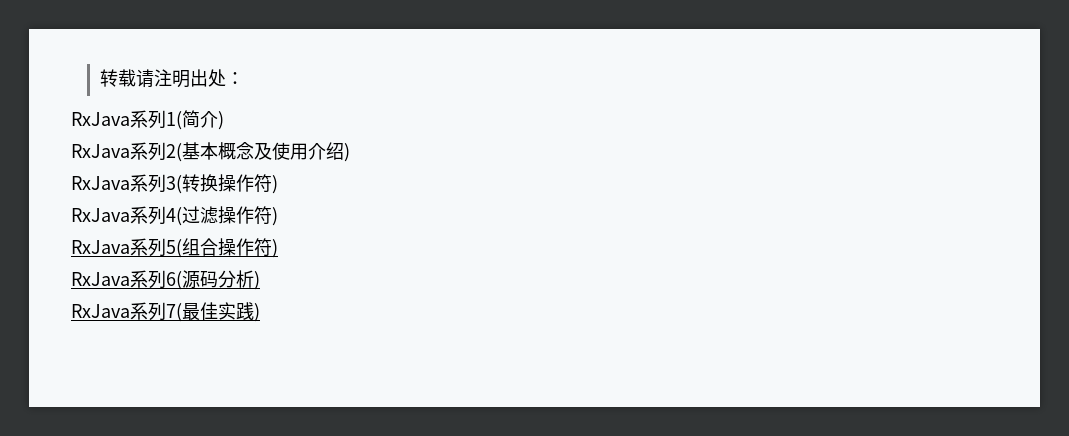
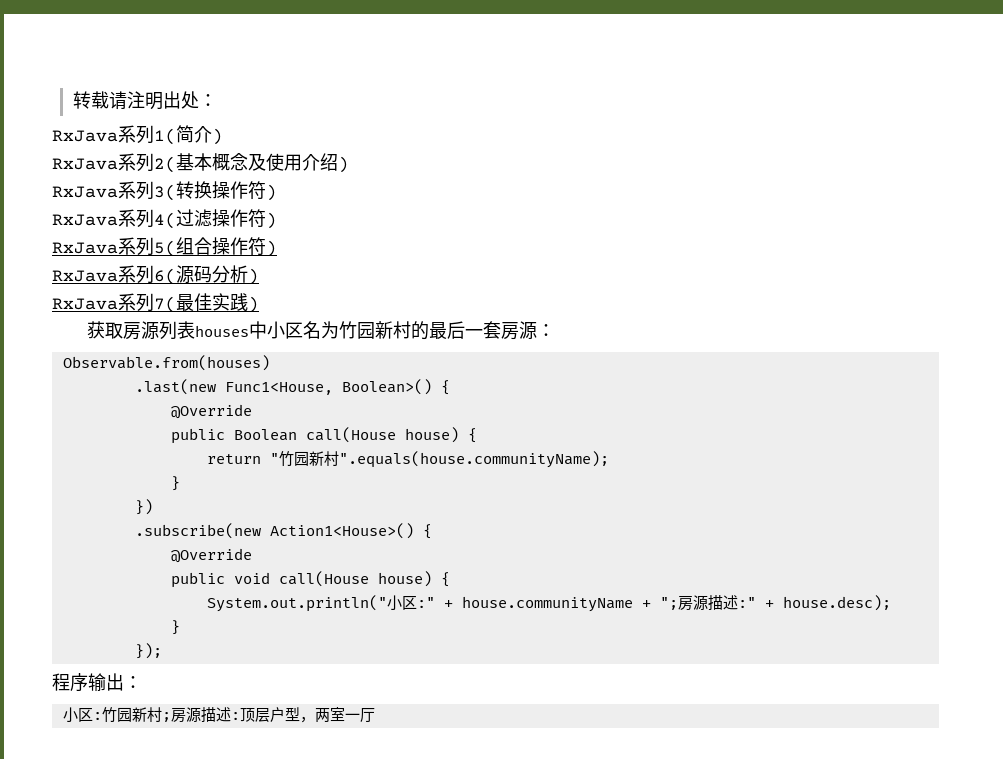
(260, 312) none -> [87,321,556,340] [62,355,270,371] [134,379,450,395] [170,404,252,419] [170,427,477,444] [206,451,609,468] [170,476,180,491] [134,499,153,515] [134,523,432,539] [170,548,252,563] [170,571,450,588] [206,595,891,612] [170,620,180,635] [134,643,162,659] [52,673,142,692] [62,707,375,723] // 获取房源列表houses中小区名为竹园新村的最后一套房源： // Observable.from(houses) // .last(new Func1<House, Boolean>() { // @Override // public Boolean call(House house) { // return "竹园新村".equals(house.communityName); // } // }) // .subscribe(new Action1<House>() { // @Override // public void call(House house) { // System.out.println("小区:" + house.communityName + ";房源描述:" + house.desc); // } // }); // 程序输出： // 小区:竹园新村;房源描述:顶层户型，两室一厅

